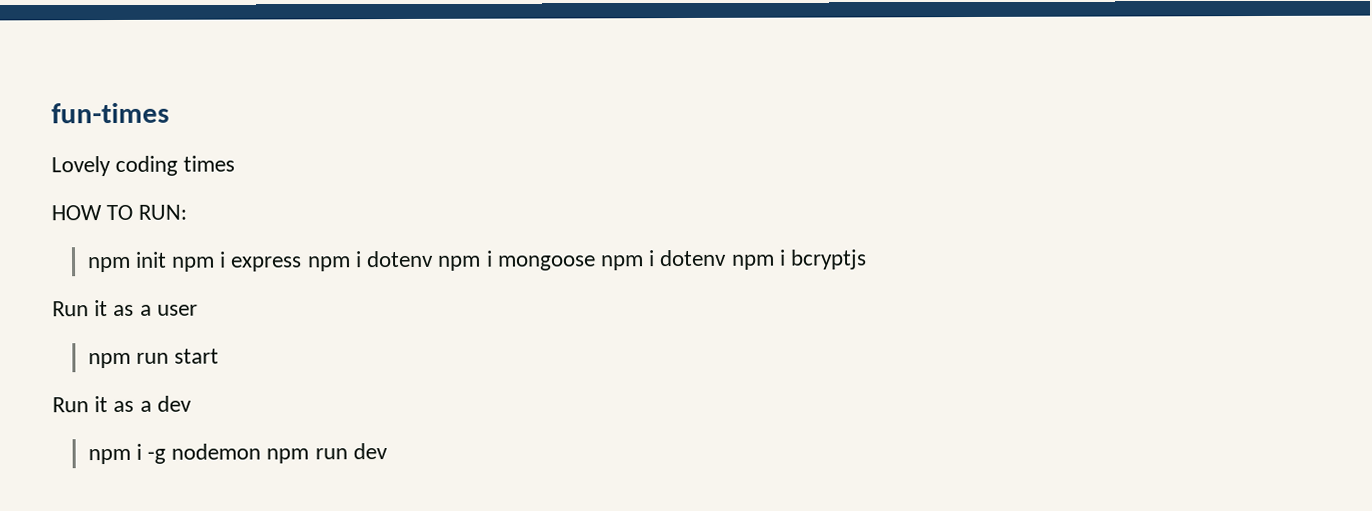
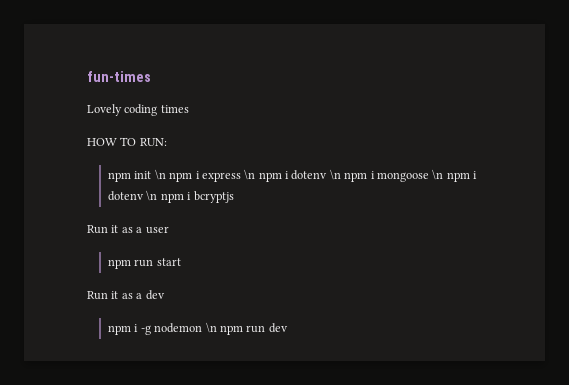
(167, 259) none -> [154,169,166,180] \n
[307,250,435,272] npm i dotenv -> [244,169,341,182] \n npm i dotenv \n
[599,249,728,271] npm i dotenv -> [432,169,478,182] [108,190,158,201] \n npm i dotenv \n
(262, 451) none -> [205,322,217,333] \n

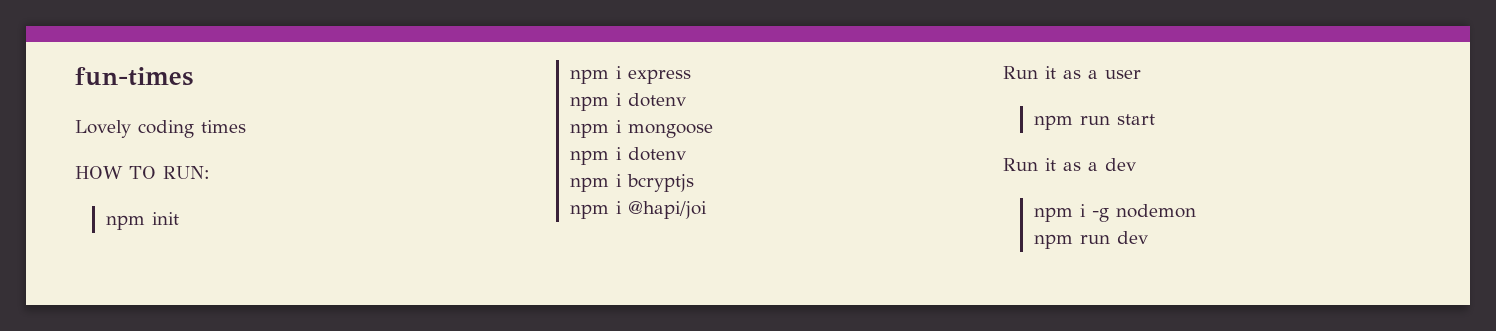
[154,169,166,180] \n -> (179, 218) //
[244,169,341,182] \n npm i dotenv \n -> [569,93,686,111] // npm i dotenv //
[432,169,478,182] [108,190,158,201] \n npm i dotenv \n -> [569,147,686,165] // npm i dotenv //
(234, 197) none -> [569,201,707,219] // npm i @hapi/joi
[205,322,217,333] \n -> (1196, 211) //

